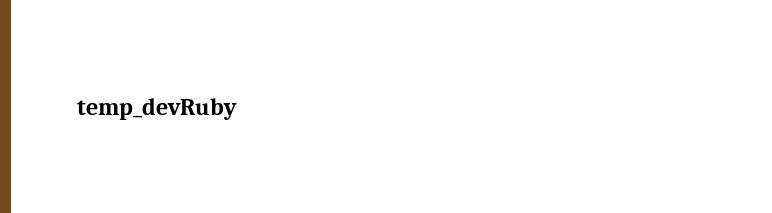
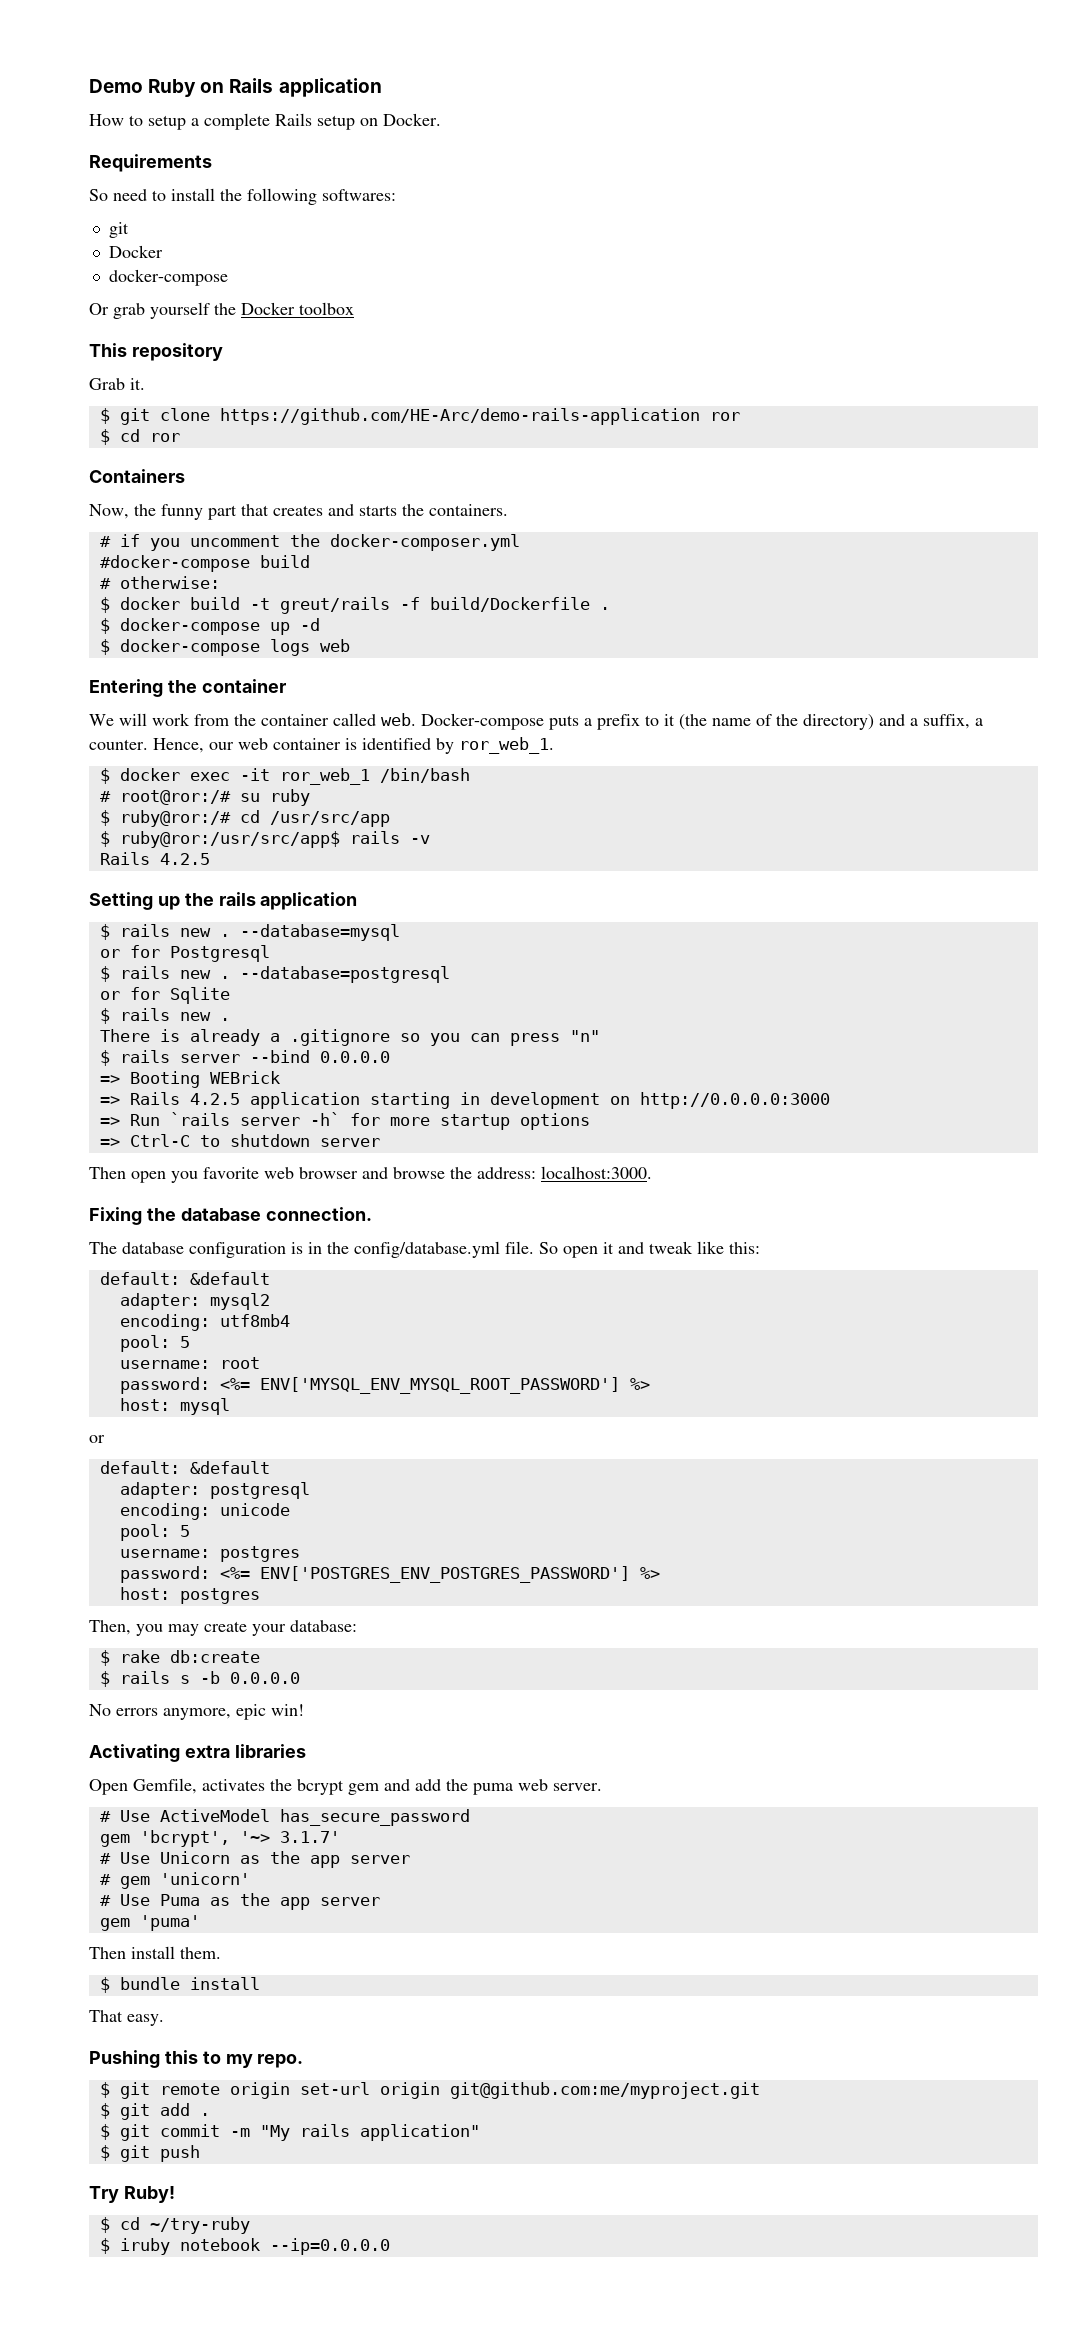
[77,98,237,120] temp_devRuby -> [89,78,382,97] [89,113,441,130] [89,154,212,172] [89,188,396,205] [108,222,129,238] [108,245,163,258] [108,269,228,286] [89,302,354,319] [89,343,223,361] [89,378,145,390] [99,408,740,425] [99,429,180,445] [89,469,185,483] [89,504,508,520] [99,534,520,551] [99,555,310,572] [99,576,220,589] [99,597,610,614] [99,618,320,635] [99,639,350,656] [89,679,286,697] [89,713,983,730] [89,737,554,754] [99,768,470,785] [99,789,310,806] [99,810,390,827] [99,831,430,848] [99,852,210,865] [89,892,358,910] [99,924,400,941] [99,945,270,962] [99,966,450,983] [99,987,230,1004] [99,1008,230,1024] [99,1029,600,1046] [99,1050,390,1066] [99,1071,280,1088] [99,1092,830,1109] [99,1112,590,1130] [99,1134,380,1147] [89,1166,652,1183] [89,1207,372,1225] [89,1241,760,1258] [99,1272,270,1285] [119,1293,270,1310] [119,1314,290,1331] [119,1335,190,1352] [119,1357,260,1369] [119,1377,650,1394] [119,1398,230,1415] [89,1435,105,1443] [99,1461,270,1474] [119,1482,310,1499] [119,1503,290,1520] [119,1524,190,1541] [119,1546,300,1562] [119,1566,660,1583] [119,1587,260,1604] [89,1620,357,1636] [99,1650,260,1666] [99,1671,300,1687] [89,1704,304,1720] [89,1744,306,1762] [89,1778,602,1795] [99,1809,470,1826] [99,1830,340,1847] [99,1851,410,1868] [99,1872,250,1889] [99,1893,380,1910] [99,1915,200,1931] [89,1946,221,1959] [99,1977,260,1993] [89,2010,164,2026] [89,2050,304,2068] [99,2082,760,2099] [99,2103,210,2120] [99,2124,480,2141] [99,2145,200,2162] [89,2186,175,2203] [99,2217,250,2234] [99,2238,390,2255] Demo Ruby on Rails application // How to setup a complete Rails setup on Docker. // Requirements // So need to install the following softwares: // git // Docker // docker-compose // Or grab yourself the Docker toolbox // This repository // Grab it. // $ git clone https://github.com/HE-Arc/demo-rails-application ror // $ cd ror // Containers // Now, the funny part that creates and starts the containers. // # if you uncomment the docker-composer.yml // #docker-compose build // # otherwise: // $ docker build -t greut/rails -f build/Dockerfile . // $ docker-compose up -d // $ docker-compose logs web // Entering the container // We will work from the container called web. Docker-compose puts a prefix to it (the name of the directory) and a suffix, a counter. Hence, our web container is identified by ror_web_1. // $ docker exec -it ror_web_1 /bin/bash // # root@ror:/# su ruby // $ ruby@ror:/# cd /usr/src/app // $ ruby@ror:/usr/src/app$ rails -v // Rails 4.2.5 // Setting up the rails application // $ rails new . --database=mysql // or for Postgresql // $ rails new . --database=postgresql // or for Sqlite // $ rails new . // There is already a .gitignore so you can press "n" // $ rails server --bind 0.0.0.0 // => Booting WEBrick // => Rails 4.2.5 application starting in development on http://0.0.0.0:3000 // => Run `rails server -h` for more startup options // => Ctrl-C to shutdown server // Then open you favorite web browser and browse the address: localhost:3000. // Fixing the database connection. // The database configuration is in the config/database.yml file. So open it and tweak like this: // default: &default // adapter: mysql2 // encoding: utf8mb4 // pool: 5 // username: root // password: <%= ENV['MYSQL_ENV_MYSQL_ROOT_PASSWORD'] %> // host: mysql // or // default: &default // adapter: postgresql // encoding: unicode // pool: 5 // username: postgres // password: <%= ENV['POSTGRES_ENV_POSTGRES_PASSWORD'] %> // host: postgres // Then, you may create your database: // $ rake db:create // $ rails s -b 0.0.0.0 // No errors anymore, epic win! // Activating extra libraries // Open Gemfile, activates the bcrypt gem and add the puma web server. // # Use ActiveModel has_secure_password // gem 'bcrypt', '~> 3.1.7' // # Use Unicorn as the app server // # gem 'unicorn' // # Use Puma as the app server // gem 'puma' // Then install them. // $ bundle install // That easy. // Pushing this to my repo. // $ git remote origin set-url origin git@github.com:me/myproject.git // $ git add . // $ git commit -m "My rails application" // $ git push // Try Ruby! // $ cd ~/try-ruby // $ iruby notebook --ip=0.0.0.0

